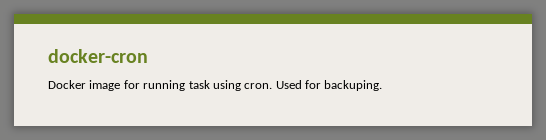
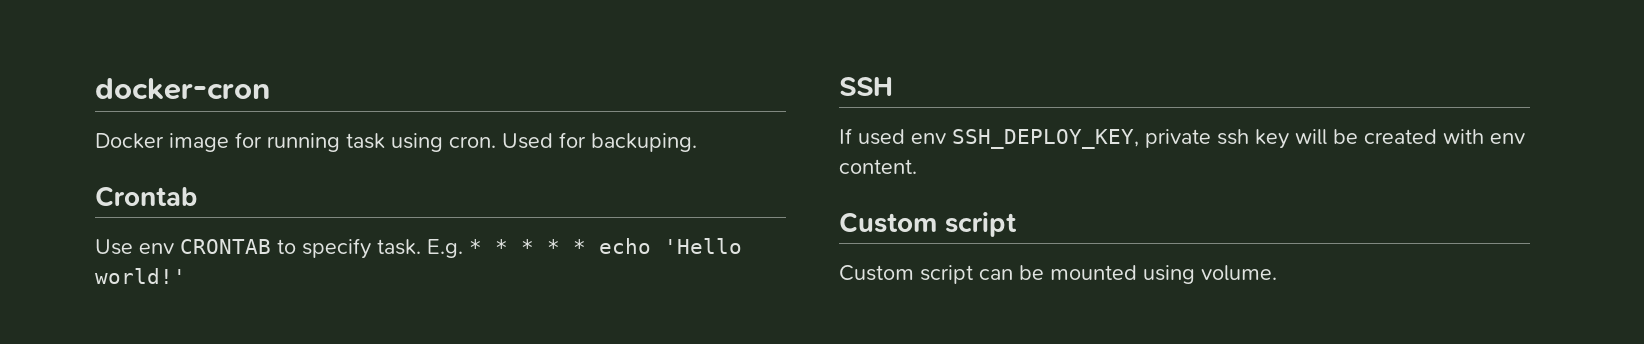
(383, 85) none -> [95,186,197,207] [95,238,742,259] [95,268,186,284] [839,77,893,96] [839,128,1525,149] [839,159,917,174] [839,212,1017,237] [839,265,1277,284] // Crontab // Use env CRONTAB to specify task. E.g. * * * * * echo 'Hello world!' // SSH // If used env SSH_DEPLOY_KEY, private ssh key will be created with env content. // Custom script // Custom script can be mounted using volume.

